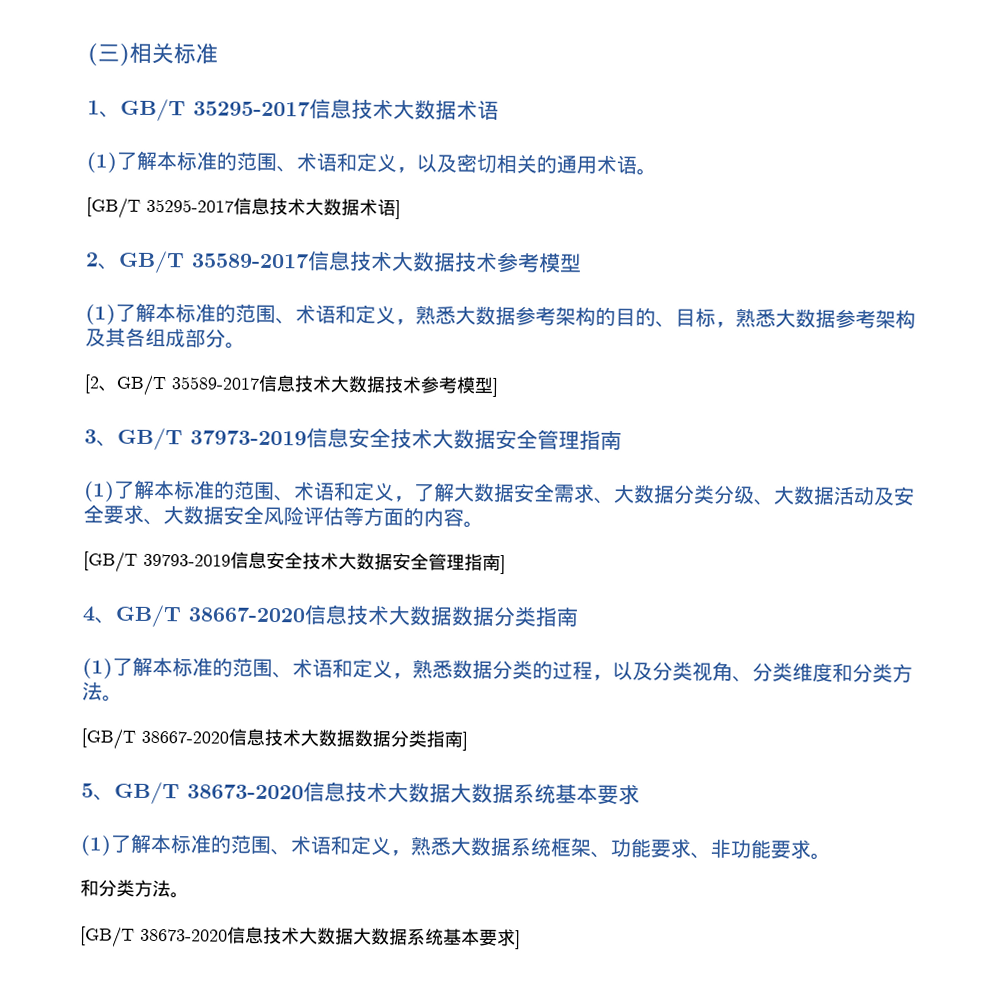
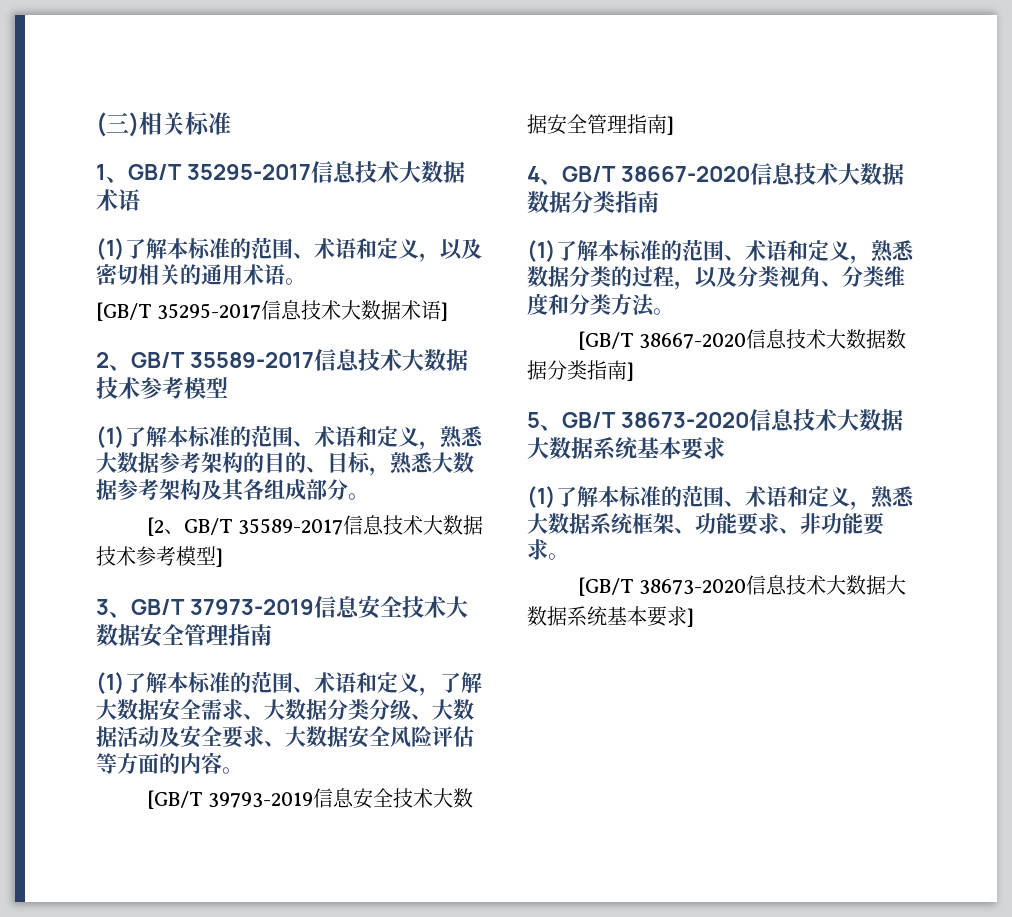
[80,879,189,899] // 和分类方法。 -> (569, 556) none

